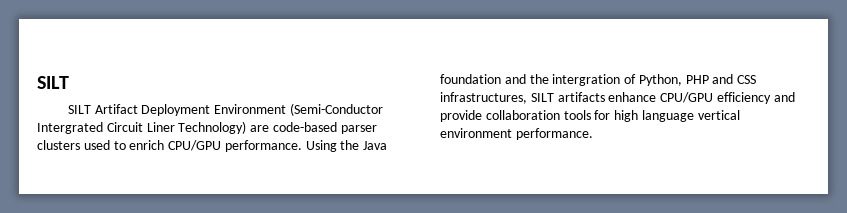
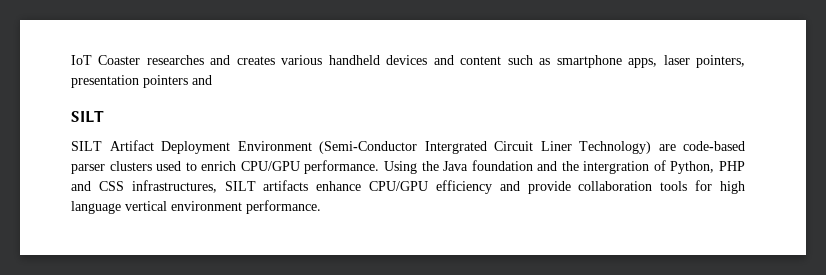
(37, 82) none -> [71,55,745,68] [71,75,212,88] IoT Coaster researches and creates various handheld devices and content such as smartphone apps, laser pointers, presentation pointers and //

